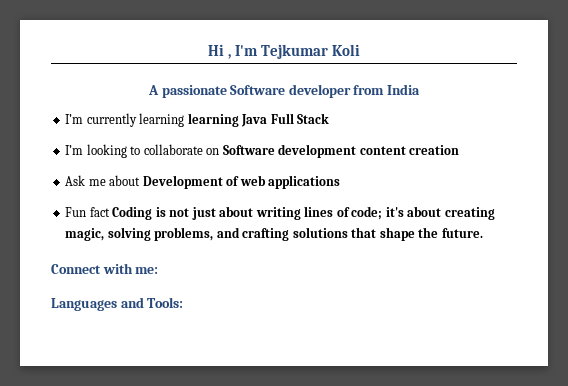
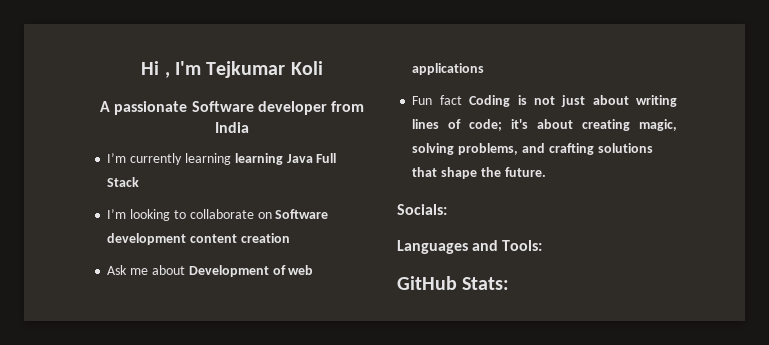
[51,263,159,274] Connect with me: -> [397,204,447,215] Socials:
(184, 302) none -> [397,276,510,290] // GitHub Stats:

